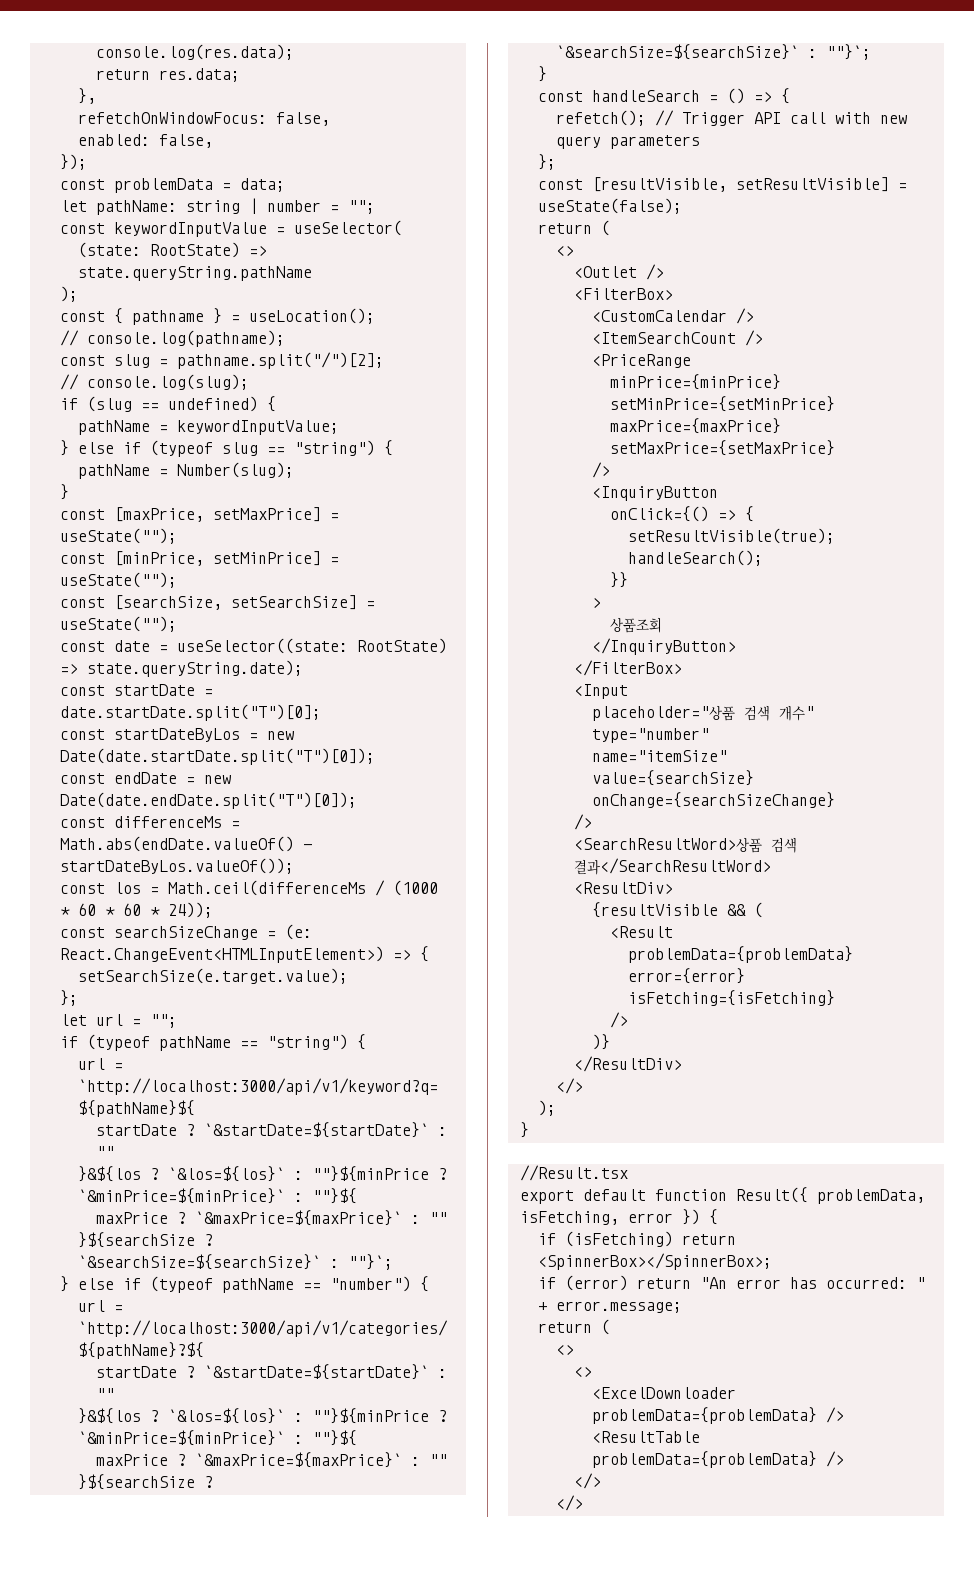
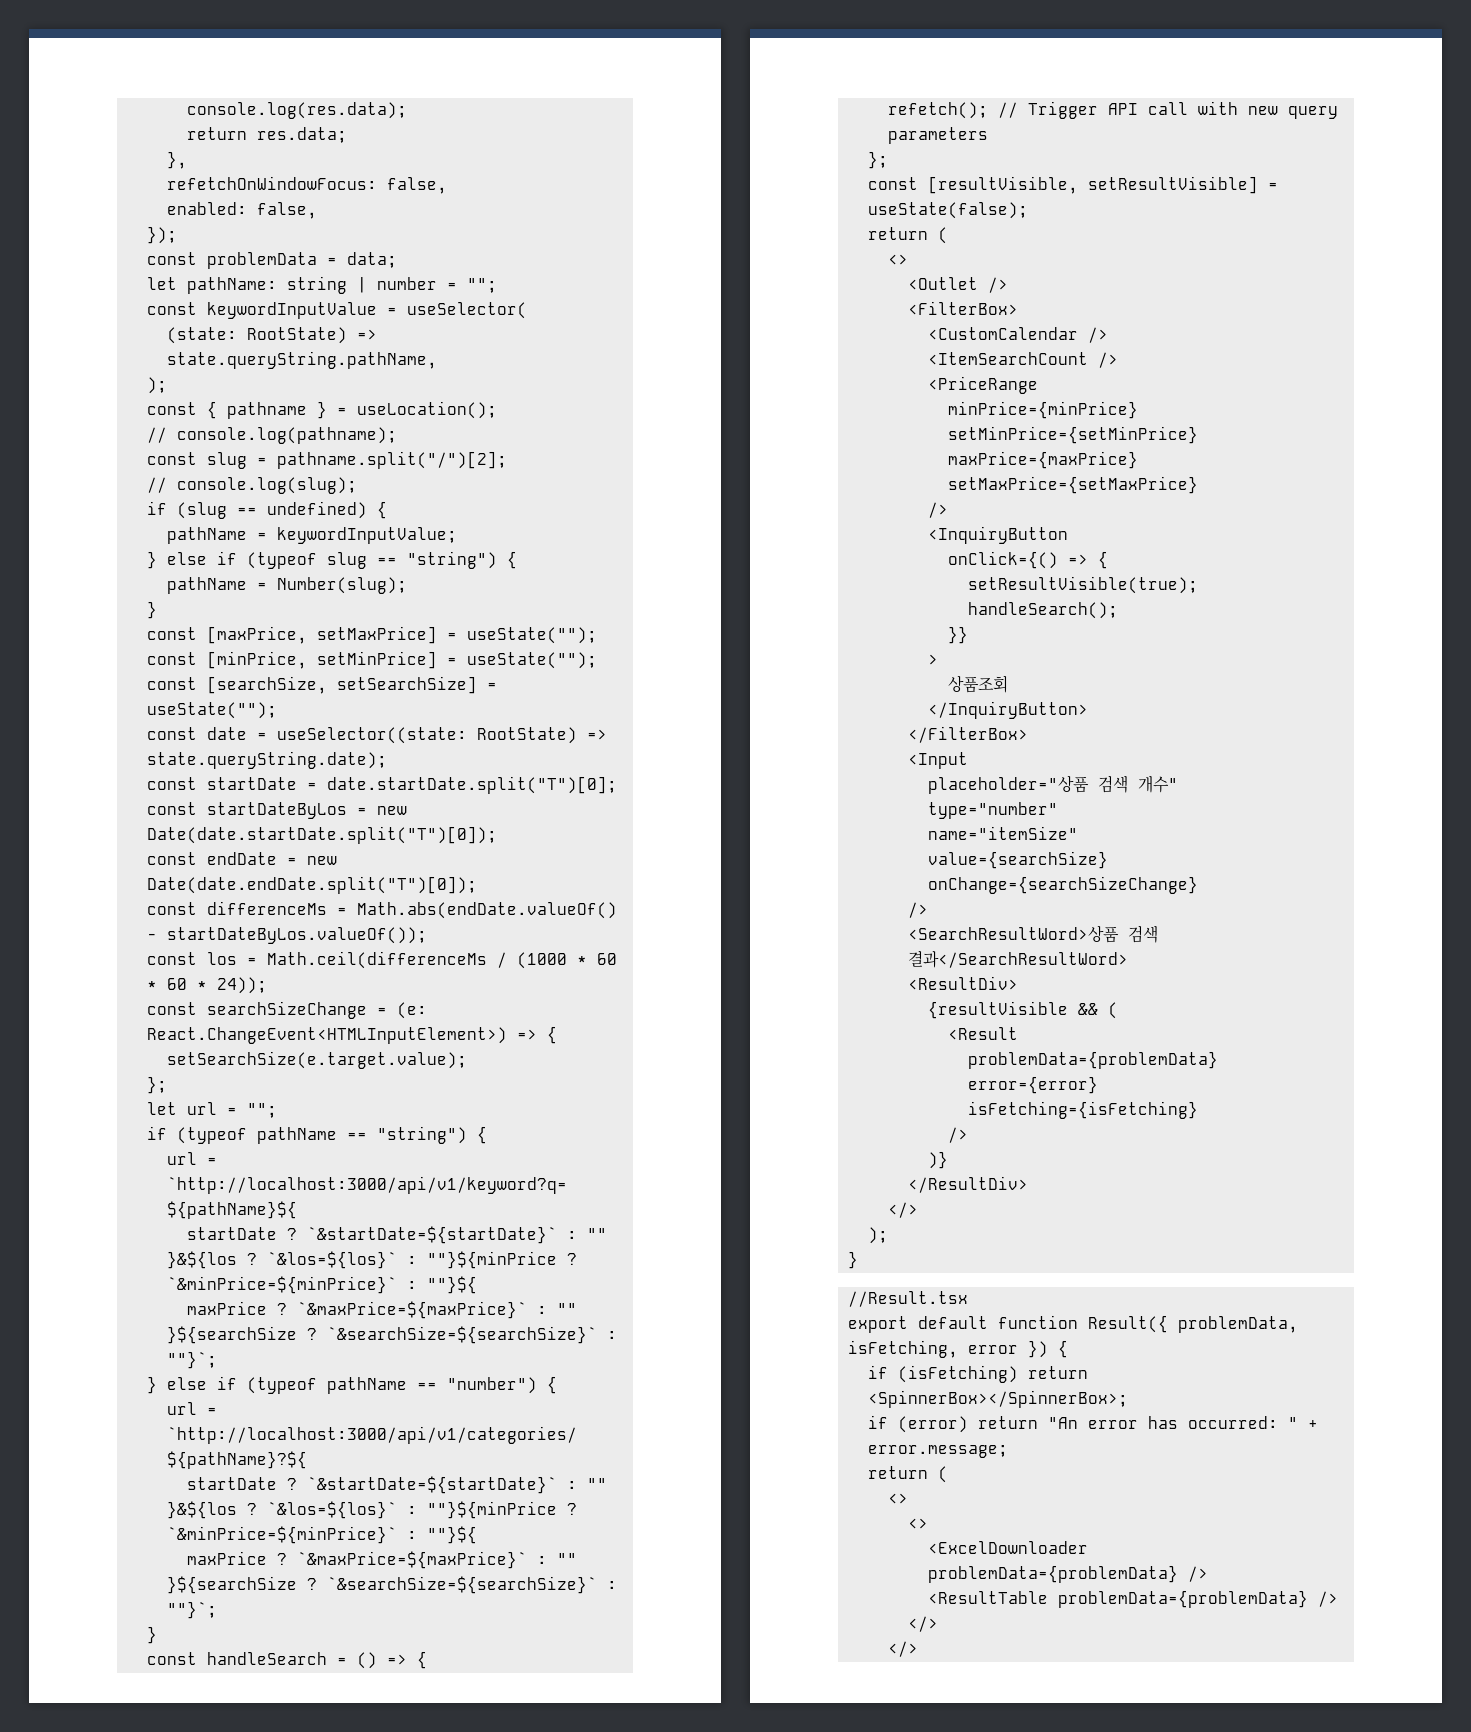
[78,266,312,281] state.queryString.pathName -> [166,351,437,369] state.queryString.pathName,

